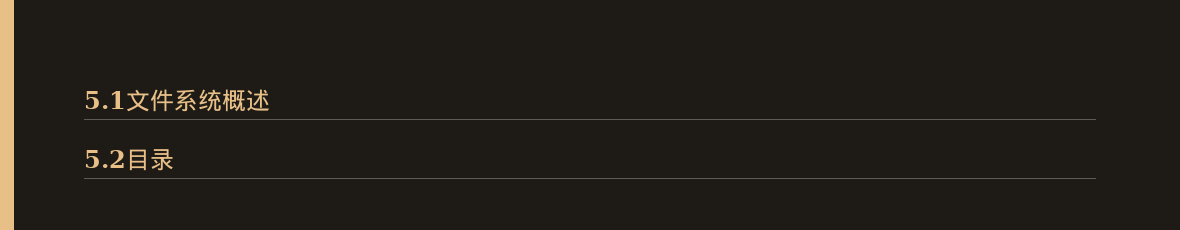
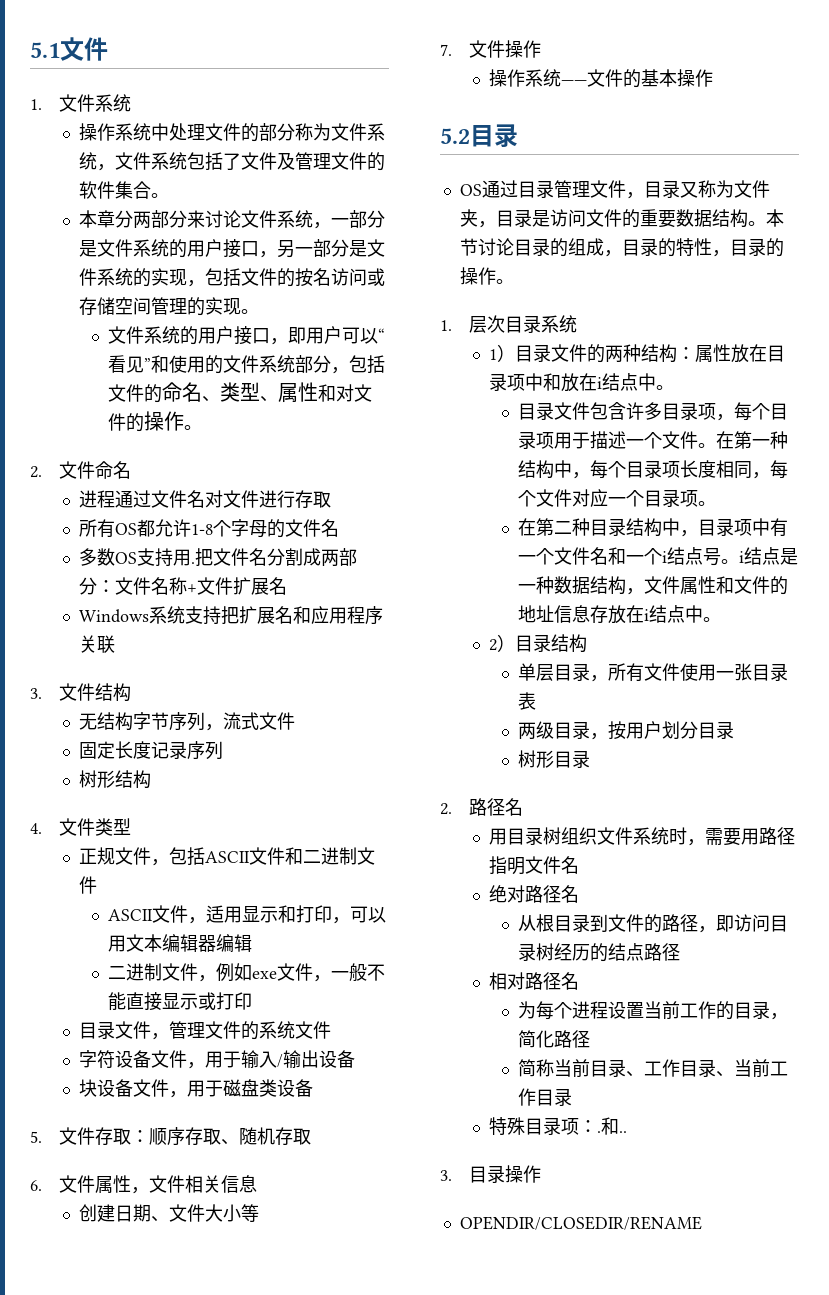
[174,89,270,112] [84,149,174,171] 系统概述 // 5.2目录 -> [30,94,132,112] [78,123,385,142] [78,152,385,171] [78,181,169,199] [78,210,385,229] [78,239,385,258] [78,268,385,287] [78,297,259,316] [107,326,385,345] [107,355,385,374] [107,382,372,403] [107,411,202,432] [30,461,132,479] [78,490,331,508] [78,519,339,538] [78,548,357,567] [78,577,287,595] [78,606,383,625] [78,635,115,653] [30,683,132,702] [78,712,295,731] [78,741,223,760] [78,770,151,789] [30,818,132,836] [78,847,375,866] [78,876,97,894] [107,905,386,924] [107,934,252,952] [107,963,385,982] [107,992,252,1011] [78,1021,331,1040] [78,1050,355,1069] [78,1079,313,1098] [30,1127,312,1146] [30,1175,258,1194] [78,1204,259,1222] [440,40,542,58] [488,69,713,88] [440,124,518,148] [459,180,770,199] [459,209,784,228] [459,238,784,257] [459,267,514,285] [440,315,578,333] [488,344,785,363] [488,373,674,392] [517,402,788,421] [517,431,788,449] [517,460,788,479] [517,489,716,507] [517,518,788,537] [517,547,798,566] [517,576,788,595] [517,605,721,624] [488,634,587,653] [517,663,788,682] [517,692,536,710] [517,721,734,740] [517,750,590,768] [440,798,524,816] [488,827,795,846] [488,856,579,875] [488,885,579,903] [517,914,788,933] [517,943,680,962] [488,972,579,990] [517,1001,788,1020] [517,1030,590,1048] [517,1059,788,1077] [517,1088,572,1106] [488,1117,627,1135] [440,1165,542,1183] [459,1216,702,1230] // 1.文件系统 // 操作系统中处理文件的部分称为文件系统，文件系统包括了文件及管理文件的软件集合。 // 本章分两部分来讨论文件系统，一部分是文件系统的用户接口，另一部分是文件系统的实现，包括文件的按名访问或存储空间管理的实现。 // 文件系统的用户接口，即用户可以“看见”和使用的文件系统部分，包括文件的命名、类型、属性和对文件的操作。 // 2.文件命名 // 进程通过文件名对文件进行存取 // 所有OS都允许1-8个字母的文件名 // 多数OS支持用.把文件名分割成两部分：文件名称+文件扩展名 // Windows系统支持把扩展名和应用程序关联 // 3.文件结构 // 无结构字节序列，流式文件 // 固定长度记录序列 // 树形结构 // 4.文件类型 // 正规文件，包括ASCII文件和二进制文件 // ASCII文件，适用显示和打印，可以用文本编辑器编辑 // 二进制文件，例如exe文件，一般不能直接显示或打印 // 目录文件，管理文件的系统文件 // 字符设备文件，用于输入/输出设备 // 块设备文件，用于磁盘类设备 // 5.文件存取：顺序存取、随机存取 // 6.文件属性，文件相关信息 // 创建日期、文件大小等 // 7.文件操作 // 操作系统——文件的基本操作 // 5.2目录 // OS通过目录管理文件，目录又称为文件夹，目录是访问文件的重要数据结构。本节讨论目录的组成，目录的特性，目录的操作。 // 1.层次目录系统 // 1）目录文件的两种结构：属性放在目录项中和放在i结点中。 // 目录文件包含许多目录项，每个目录项用于描述一个文件。在第一种结构中，每个目录项长度相同，每个文件对应一个目录项。 // 在第二种目录结构中，目录项中有一个文件名和一个i结点号。i结点是一种数据结构，文件属性和文件的地址信息存放在i结点中。 // 2）目录结构 // 单层目录，所有文件使用一张目录表 // 两级目录，按用户划分目录 // 树形目录 // 2.路径名 // 用目录树组织文件系统时，需要用路径指明文件名 // 绝对路径名 // 从根目录到文件的路径，即访问目录树经历的结点路径 // 相对路径名 // 为每个进程设置当前工作的目录，简化路径 // 简称当前目录、工作目录、当前工作目录 // 特殊目录项：.和.. // 3.目录操作 // OPENDIR/CLOSEDIR/RENAME

